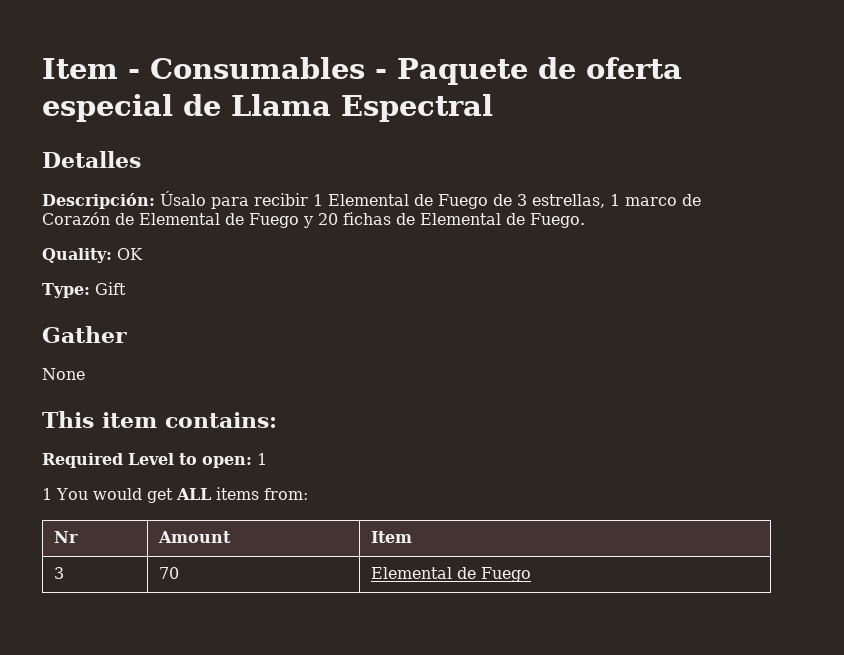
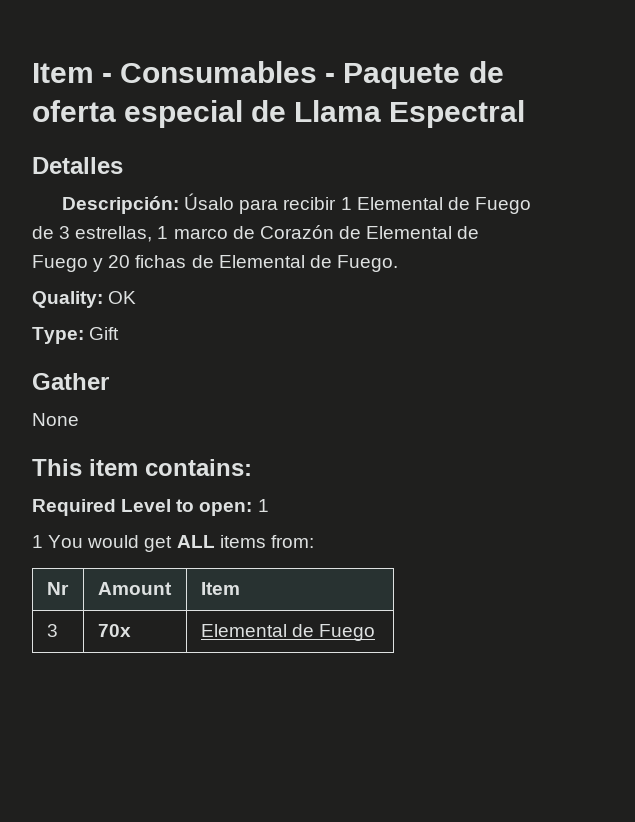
[158,567,179,579] 70 -> [97,624,131,637] 70x

